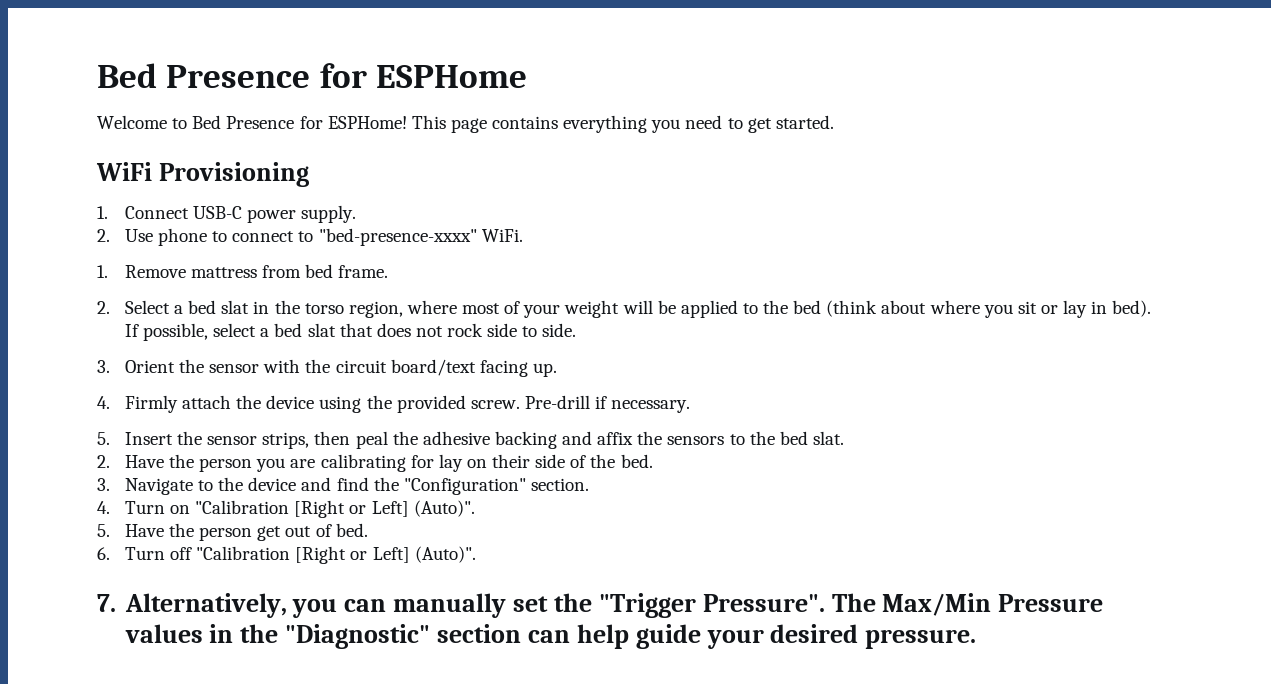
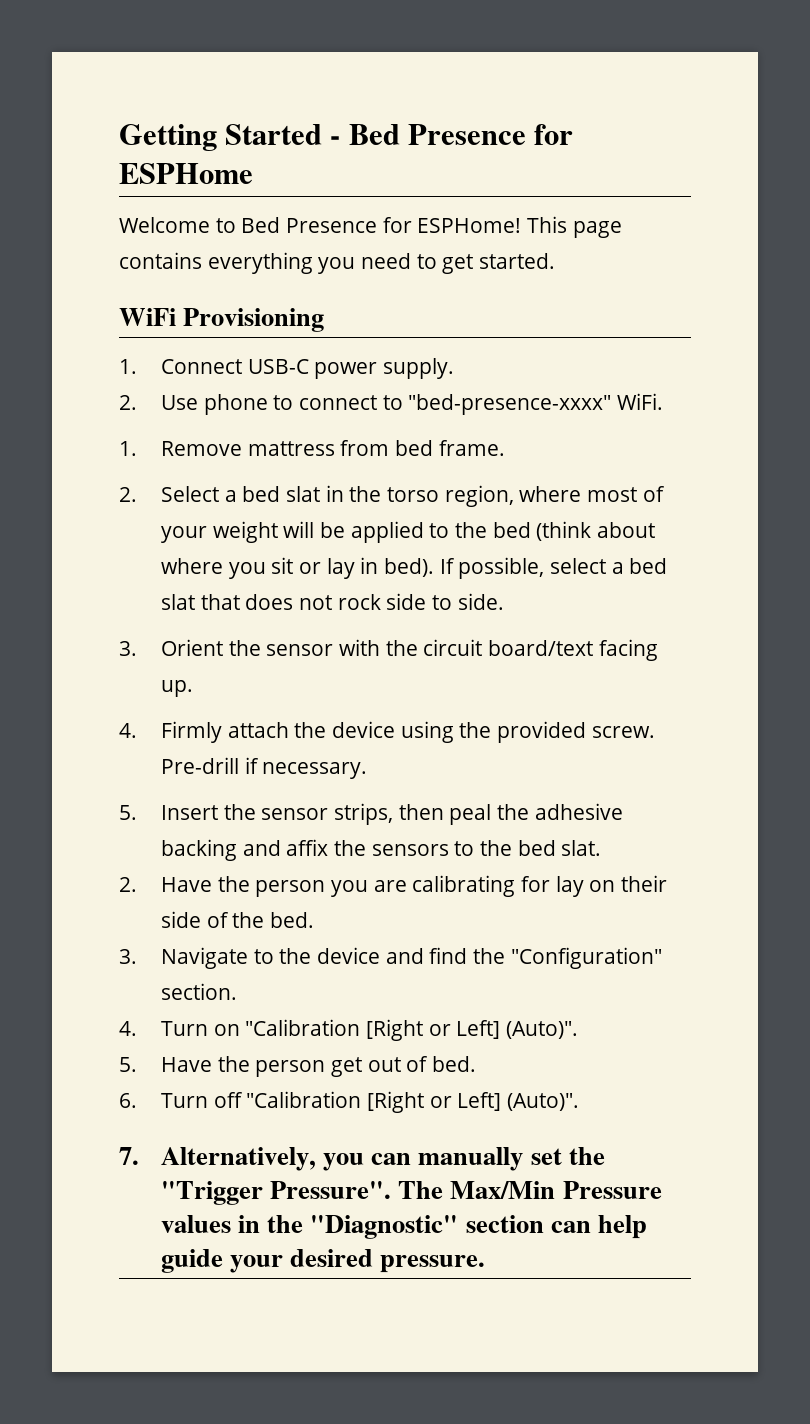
(97, 75) none -> [119,124,341,151] Getting Started -

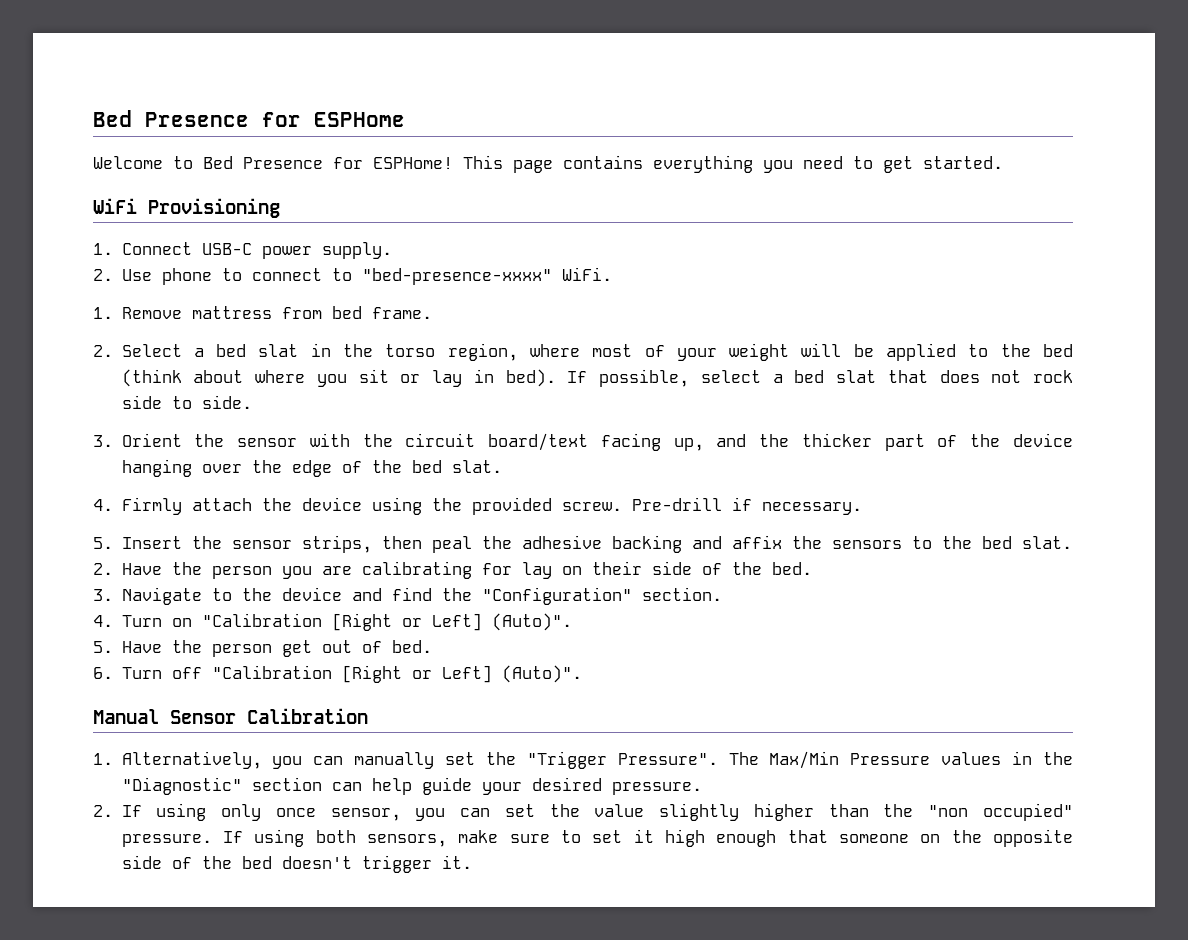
[119,124,341,151] Getting Started - -> (93, 118) none
[160,680,193,697] up. -> [673,433,1073,451] [121,459,502,477] up, and the thicker part of the device hanging over the edge of the bed slat.
[119,1147,139,1165] 7. -> [93,708,368,724] [93,753,113,765] Manual Sensor Calibration // 1.
(486, 1264) none -> [93,803,1073,821] [121,829,1073,847] [121,855,472,873] // 2. If using only once sensor, you can set the value slightly higher than the "non occupied" pressure. If using both sensors, make sure to set it high enough that someone on the opposite side of the bed doesn't trigger it.

